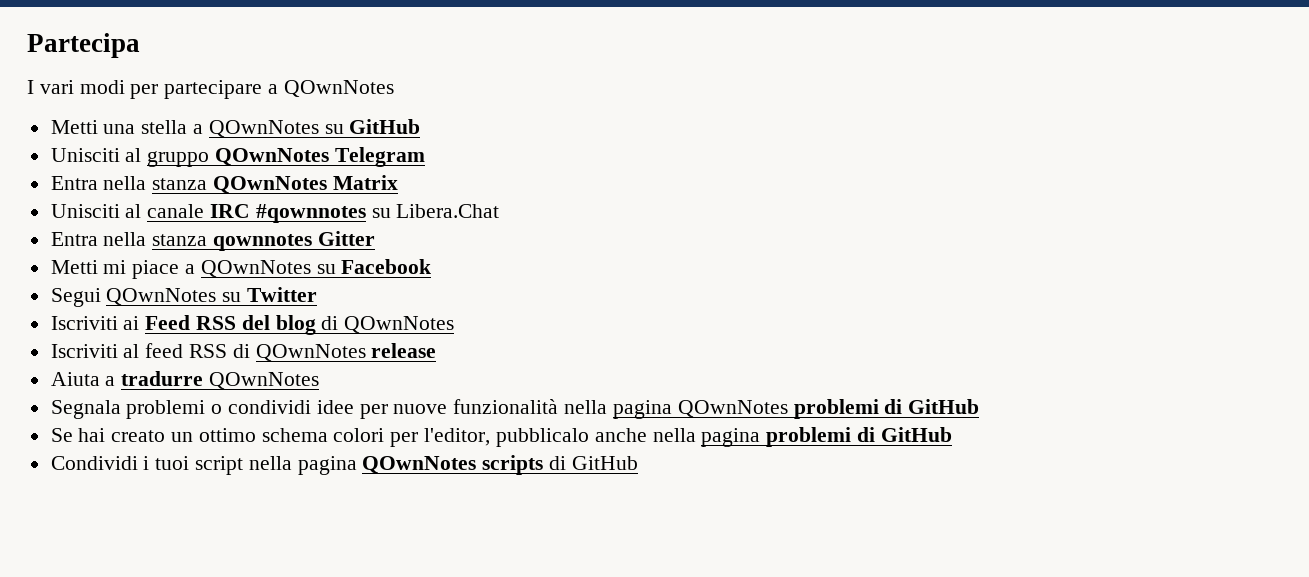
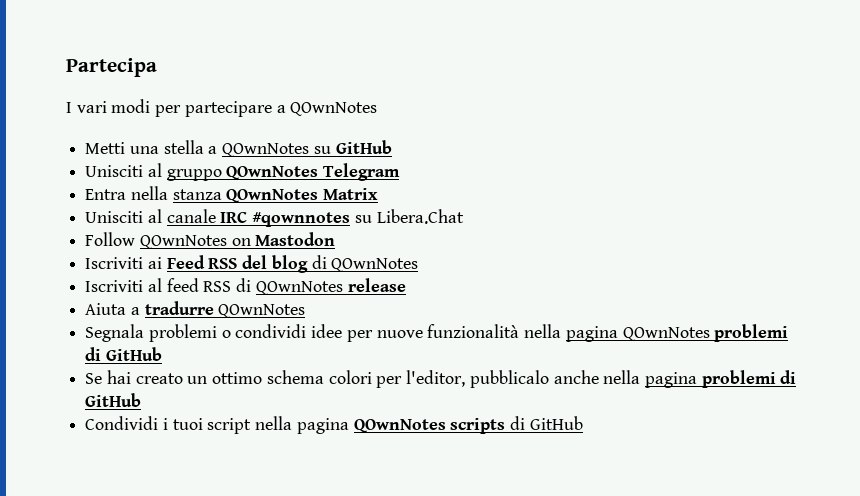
[50,231,375,251] [50,259,432,279] [50,287,318,307] Entra nella stanza qownnotes Gitter // Metti mi piace a QOwnNotes su Facebook // Segui QOwnNotes su Twitter -> [85,232,336,249] Follow QOwnNotes on Mastodon

